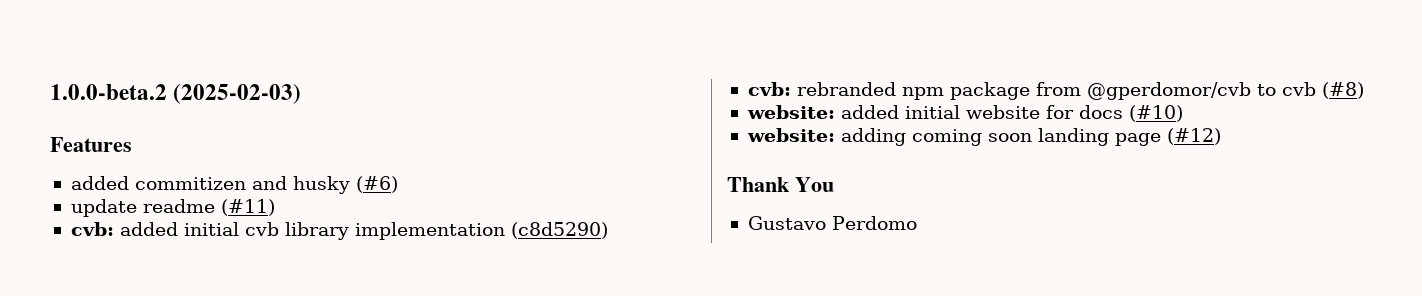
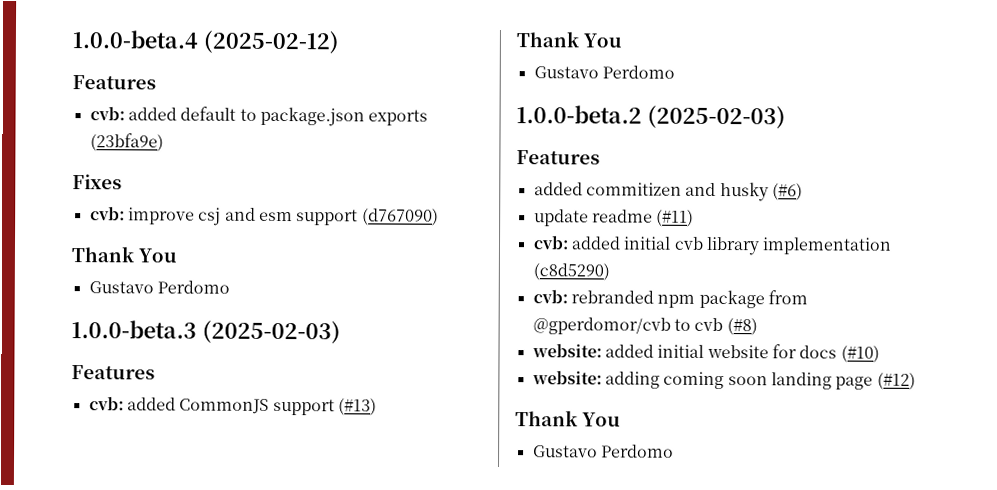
(50, 92) none -> [72,30,339,55] [72,75,156,90] [89,106,429,127] [89,133,164,152] [72,174,122,190] [89,206,439,226] [71,246,177,263] [88,280,230,294] [71,320,341,345] [71,365,155,380] [88,396,377,416] [516,31,622,48] [533,65,675,79] 1.0.0-beta.4 (2025-02-12) // Features // cvb: added default to package.json exports (23bfa9e) // Fixes // cvb: improve csj and esm support (d767090) // Thank You // Gustavo Perdomo // 1.0.0-beta.3 (2025-02-03) // Features // cvb: added CommonJS support (#13) // Thank You // Gustavo Perdomo //

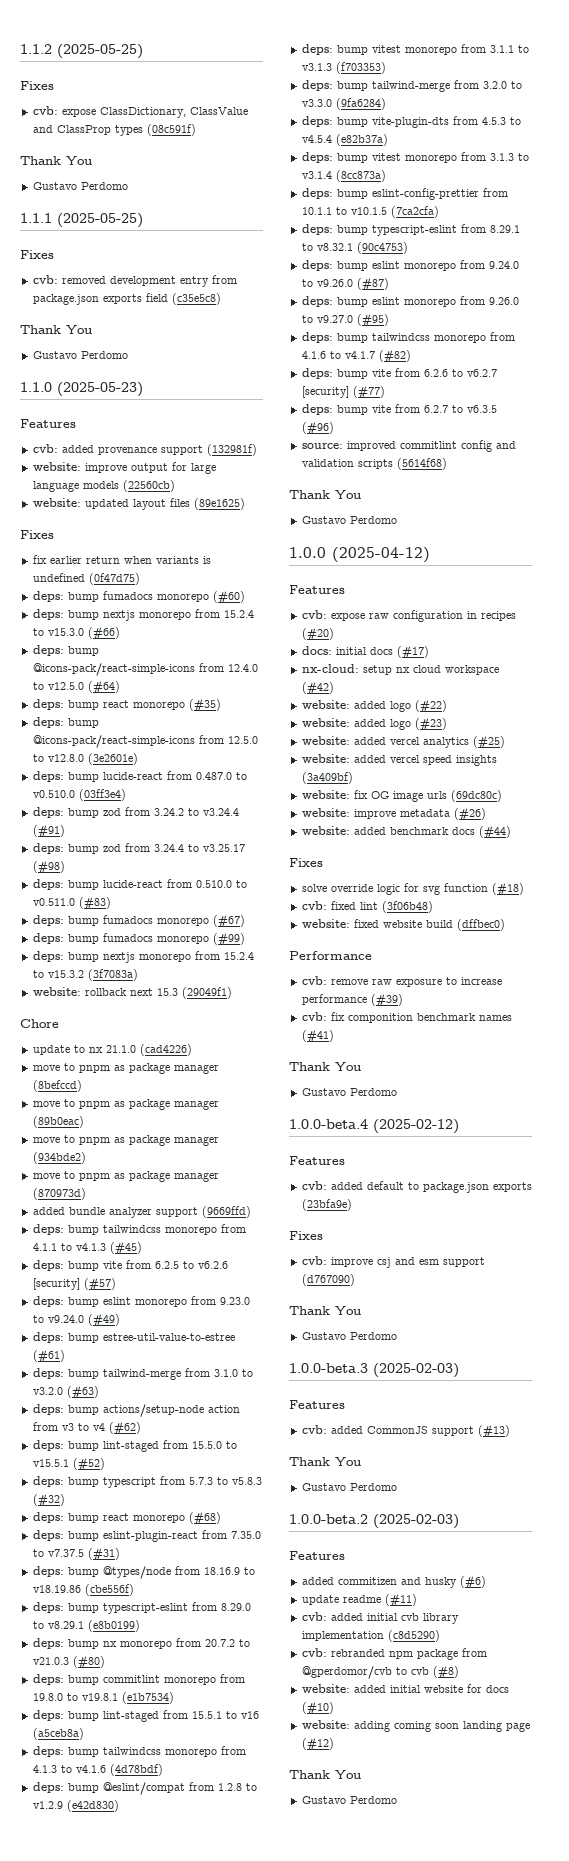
(72, 39) none -> [20,44,143,59] [20,81,54,90] [32,106,248,118] [32,124,196,136] [20,156,92,165] [32,182,128,190] [20,213,143,228] [20,250,54,259] [32,275,237,287] [32,293,221,305] [20,325,92,334] [32,351,128,359] [20,382,143,397] [20,419,76,428] [32,444,257,456] [32,462,216,474] [32,480,175,492] [32,498,245,510] [20,530,54,539] [32,555,211,564] [32,573,140,585] [32,590,245,604] [32,609,254,621] [32,626,120,640] [32,645,99,656] [32,663,258,676] [32,680,120,694] [32,698,221,712] [32,717,99,728] [32,735,258,748] [32,753,138,765] [32,771,247,782] [32,789,126,801] [32,807,239,818] [32,824,65,838] [32,843,245,854] [32,860,65,874] [32,879,247,890] [32,896,111,910] [32,914,245,928] [32,932,245,946] [32,951,254,963] [32,969,138,981] [32,987,232,999] [20,1019,59,1028] [32,1044,192,1056] [32,1063,219,1074] [32,1080,82,1092] [32,1099,219,1110] [32,1116,84,1128] [32,1135,219,1146] [32,1152,86,1164] [32,1171,219,1182] [32,1188,86,1200] [32,1206,251,1218] [32,1224,246,1235] [32,1241,142,1255] [32,1260,228,1271] [32,1277,116,1291] [32,1296,250,1307] [32,1313,120,1327] [32,1332,235,1343] [32,1349,65,1363] [32,1368,253,1380] [32,1385,99,1399] [32,1404,240,1417] [32,1421,141,1435] [32,1440,237,1452] [32,1457,105,1471] [32,1476,262,1488] [32,1493,65,1507] [32,1511,221,1525] [32,1530,261,1542] [32,1547,120,1561] [32,1566,255,1579] [32,1584,134,1596] [32,1602,251,1614] [32,1620,140,1632] [32,1638,250,1649] [32,1655,105,1669] [32,1674,245,1685] [32,1692,174,1704] [32,1710,259,1722] [32,1728,84,1740] [32,1746,246,1757] [32,1764,163,1776] [32,1782,257,1795] [32,1800,119,1812] [301,44,529,55] [301,62,386,74] [301,80,522,92] [301,98,386,110] [301,116,521,128] [301,134,388,146] [301,152,529,163] [301,170,386,182] [301,188,508,200] [301,206,439,218] [301,224,520,236] [301,242,408,254] [301,260,519,271] [301,277,389,291] [301,296,519,307] [301,313,389,327] [301,332,515,343] [301,349,411,363] [301,368,497,379] [301,385,385,399] [301,404,497,415] [301,421,334,435] [301,440,516,452] [301,458,447,470] [289,490,361,499] [301,516,397,524] [289,547,430,563] [289,585,345,594] [301,610,516,622] [301,627,334,641] [301,645,429,659] [301,664,499,675] [301,681,334,695] [301,699,447,713] [301,717,447,731] [301,735,505,749] [301,754,497,766] [301,772,353,784] [301,790,502,802] [301,807,486,821] [301,825,511,839] [289,858,323,867] [301,882,524,896] [301,901,433,913] [301,919,505,931] [289,951,372,960] [301,976,502,987] [301,993,403,1007] [301,1012,512,1023] [301,1029,334,1043] [289,1062,361,1071] [301,1088,397,1096] 1.1.2 (2025-05-25) // Fixes // cvb: expose ClassDictionary, ClassValue and ClassProp types (08c591f) // Thank You // Gustavo Perdomo // 1.1.1 (2025-05-25) // Fixes // cvb: removed development entry from package.json exports field (c35e5c8) // Thank You // Gustavo Perdomo // 1.1.0 (2025-05-23) // Features // cvb: added provenance support (132981f) // website: improve output for large language models (22560cb) // website: updated layout files (89e1625) // Fixes // fix earlier return when variants is undefined (0f47d75) // deps: bump fumadocs monorepo (#60) // deps: bump nextjs monorepo from 15.2.4 to v15.3.0 (#66) // deps: bump @icons-pack/react-simple-icons from 12.4.0 to v12.5.0 (#64) // deps: bump react monorepo (#35) // deps: bump @icons-pack/react-simple-icons from 12.5.0 to v12.8.0 (3e2601e) // deps: bump lucide-react from 0.487.0 to v0.510.0 (03ff3e4) // deps: bump zod from 3.24.2 to v3.24.4 (#91) // deps: bump zod from 3.24.4 to v3.25.17 (#98) // deps: bump lucide-react from 0.510.0 to v0.511.0 (#83) // deps: bump fumadocs monorepo (#67) // deps: bump fumadocs monorepo (#99) // deps: bump nextjs monorepo from 15.2.4 to v15.3.2 (3f7083a) // website: rollback next 15.3 (29049f1) // Chore // update to nx 21.1.0 (cad4226) // move to pnpm as package manager (8befccd) // move to pnpm as package manager (89b0eac) // move to pnpm as package manager (934bde2) // move to pnpm as package manager (870973d) // added bundle analyzer support (9669ffd) // deps: bump tailwindcss monorepo from 4.1.1 to v4.1.3 (#45) // deps: bump vite from 6.2.5 to v6.2.6 [security] (#57) // deps: bump eslint monorepo from 9.23.0 to v9.24.0 (#49) // deps: bump estree-util-value-to-estree (#61) // deps: bump tailwind-merge from 3.1.0 to v3.2.0 (#63) // deps: bump actions/setup-node action from v3 to v4 (#62) // deps: bump lint-staged from 15.5.0 to v15.5.1 (#52) // deps: bump typescript from 5.7.3 to v5.8.3 (#32) // deps: bump react monorepo (#68) // deps: bump eslint-plugin-react from 7.35.0 to v7.37.5 (#31) // deps: bump @types/node from 18.16.9 to v18.19.86 (cbe556f) // deps: bump typescript-eslint from 8.29.0 to v8.29.1 (e8b0199) // deps: bump nx monorepo from 20.7.2 to v21.0.3 (#80) // deps: bump commitlint monorepo from 19.8.0 to v19.8.1 (e1b7534) // deps: bump lint-staged from 15.5.1 to v16 (a5ceb8a) // deps: bump tailwindcss monorepo from 4.1.3 to v4.1.6 (4d78bdf) // deps: bump @eslint/compat from 1.2.8 to v1.2.9 (e42d830) // deps: bump vitest monorepo from 3.1.1 to v3.1.3 (f703353) // deps: bump tailwind-merge from 3.2.0 to v3.3.0 (9fa6284) // deps: bump vite-plugin-dts from 4.5.3 to v4.5.4 (e82b37a) // deps: bump vitest monorepo from 3.1.3 to v3.1.4 (8cc873a) // deps: bump eslint-config-prettier from 10.1.1 to v10.1.5 (7ca2cfa) // deps: bump typescript-eslint from 8.29.1 to v8.32.1 (90c4753) // deps: bump eslint monorepo from 9.24.0 to v9.26.0 (#87) // deps: bump eslint monorepo from 9.26.0 to v9.27.0 (#95) // deps: bump tailwindcss monorepo from 4.1.6 to v4.1.7 (#82) // deps: bump vite from 6.2.6 to v6.2.7 [security] (#77) // deps: bump vite from 6.2.7 to v6.3.5 (#96) // source: improved commitlint config and validation scripts (5614f68) // Thank You // Gustavo Perdomo // 1.0.0 (2025-04-12) // Features // cvb: expose raw configuration in recipes (#20) // docs: initial docs (#17) // nx-cloud: setup nx cloud workspace (#42) // website: added logo (#22) // website: added logo (#23) // website: added vercel analytics (#25) // website: added vercel speed insights (3a409bf) // website: fix OG image urls (69dc80c) // website: improve metadata (#26) // website: added benchmark docs (#44) // Fixes // solve override logic for svg function (#18) // cvb: fixed lint (3f06b48) // website: fixed website build (dffbec0) // Performance // cvb: remove raw exposure to increase performance (#39) // cvb: fix componition benchmark names (#41) // Thank You // Gustavo Perdomo //

